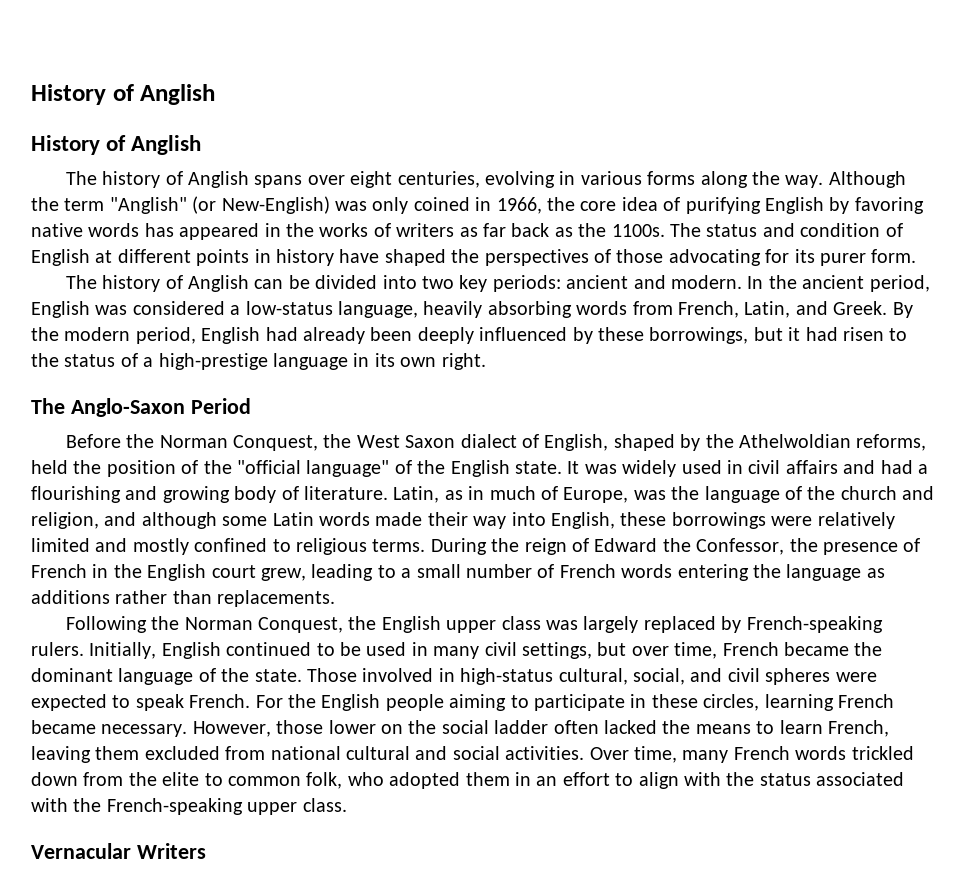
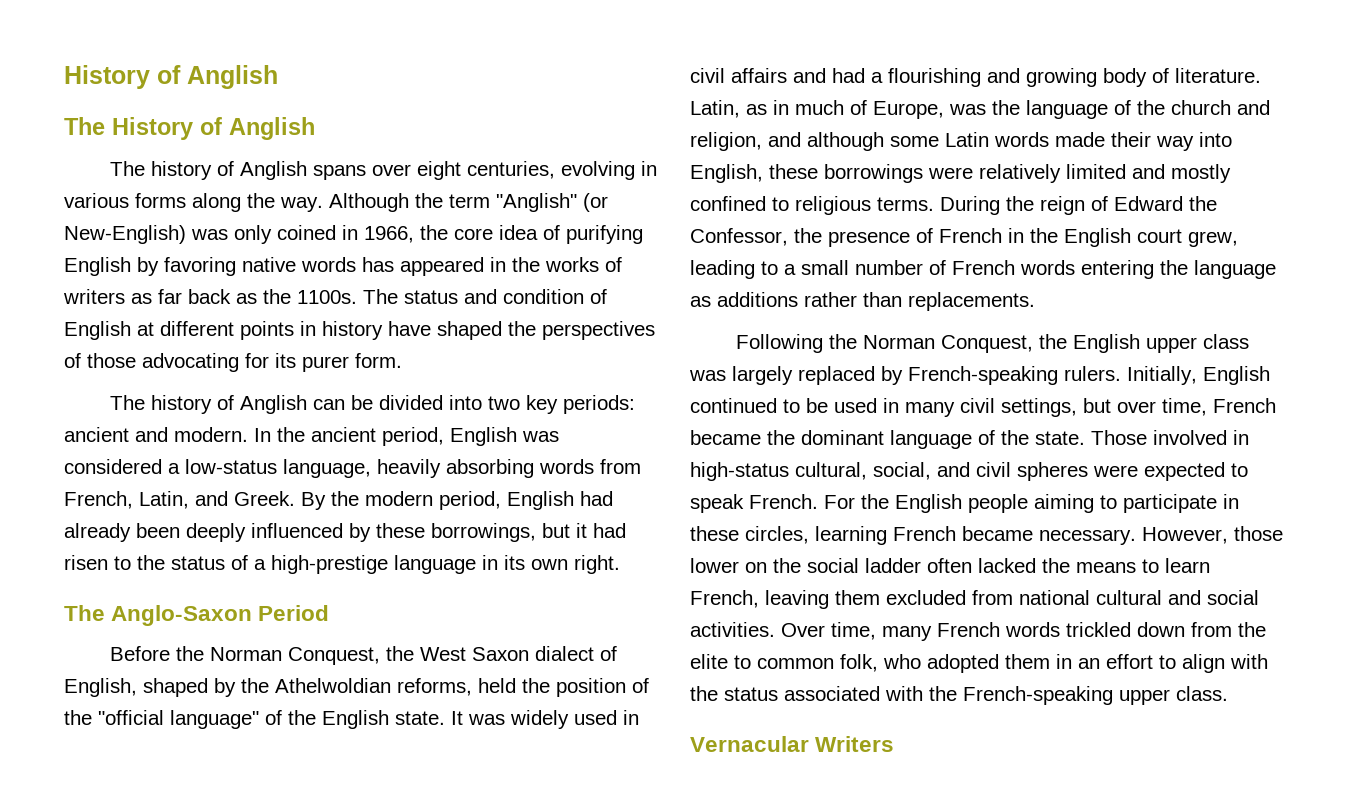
[31,84,216,105] History of Anglish // -> [64,65,278,89] [64,117,105,135] History of Anglish // The

